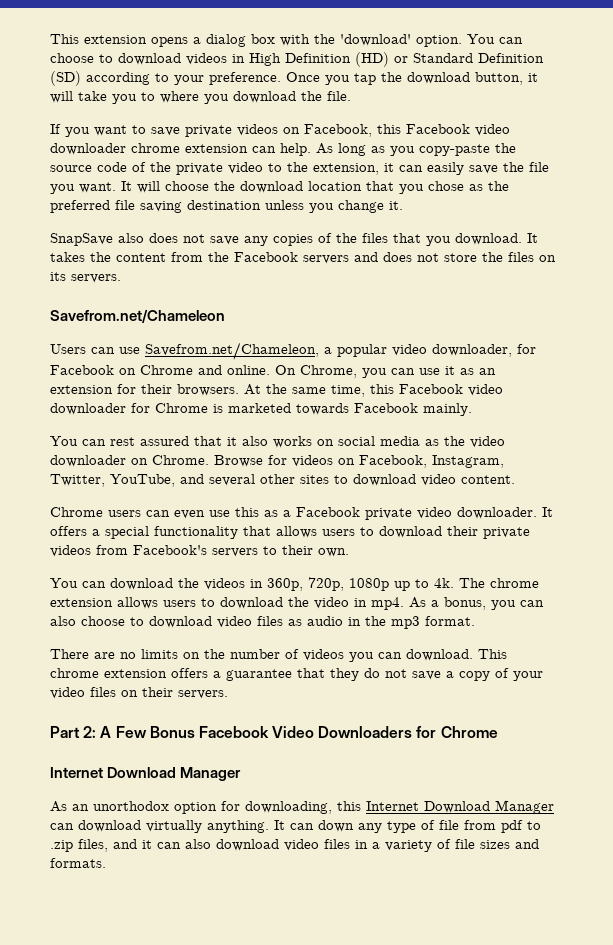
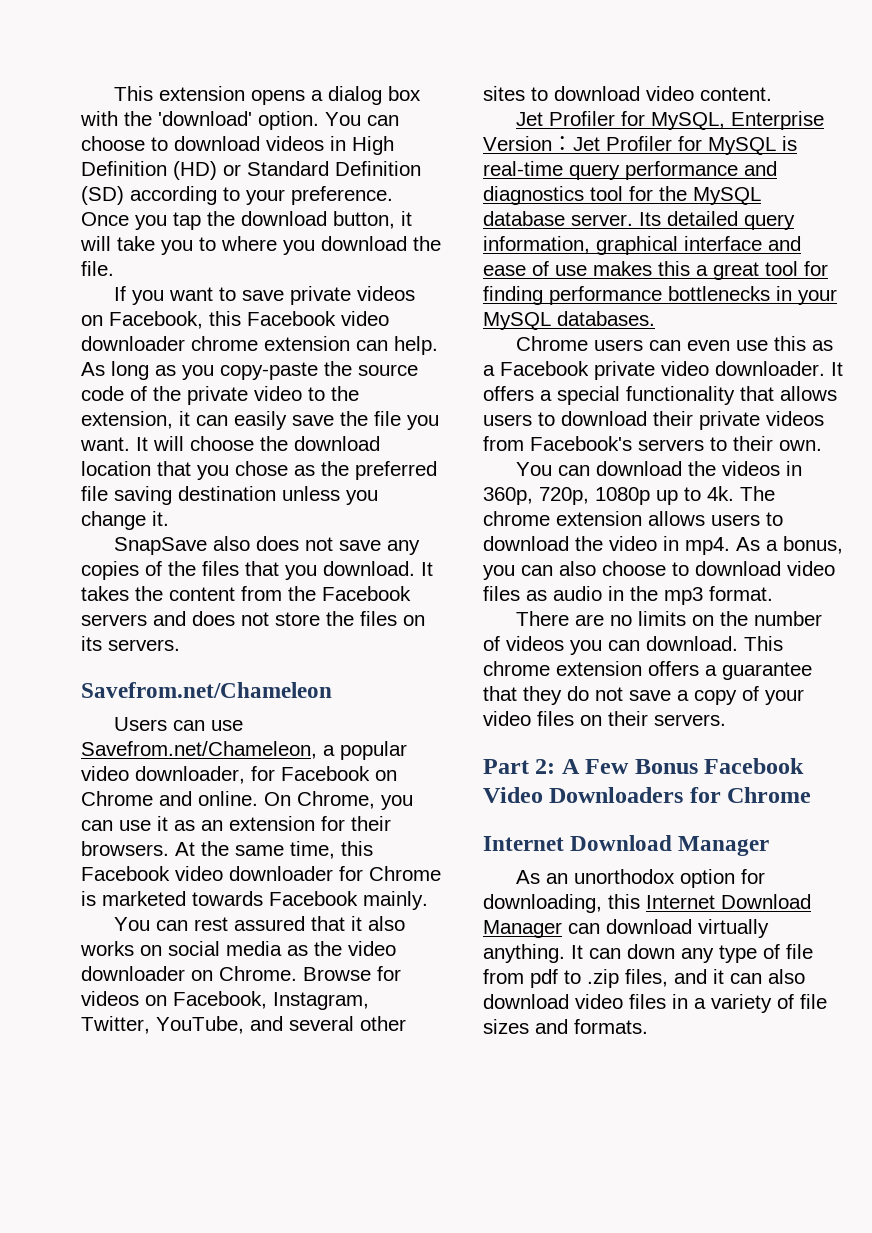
(515, 479) none -> [516,111,825,130] [483,136,797,155] [483,161,777,180] [483,186,761,205] [483,211,795,230] [483,236,801,255] [483,261,828,280] [483,286,837,305] [483,311,655,330] // Jet Profiler for MySQL, Enterprise Version：Jet Profiler for MySQL is real-time query performance and diagnostics tool for the MySQL database server. Its detailed query information, graphical interface and ease of use makes this a great tool for finding performance bottlenecks in your MySQL databases.

